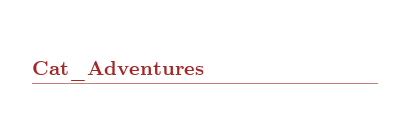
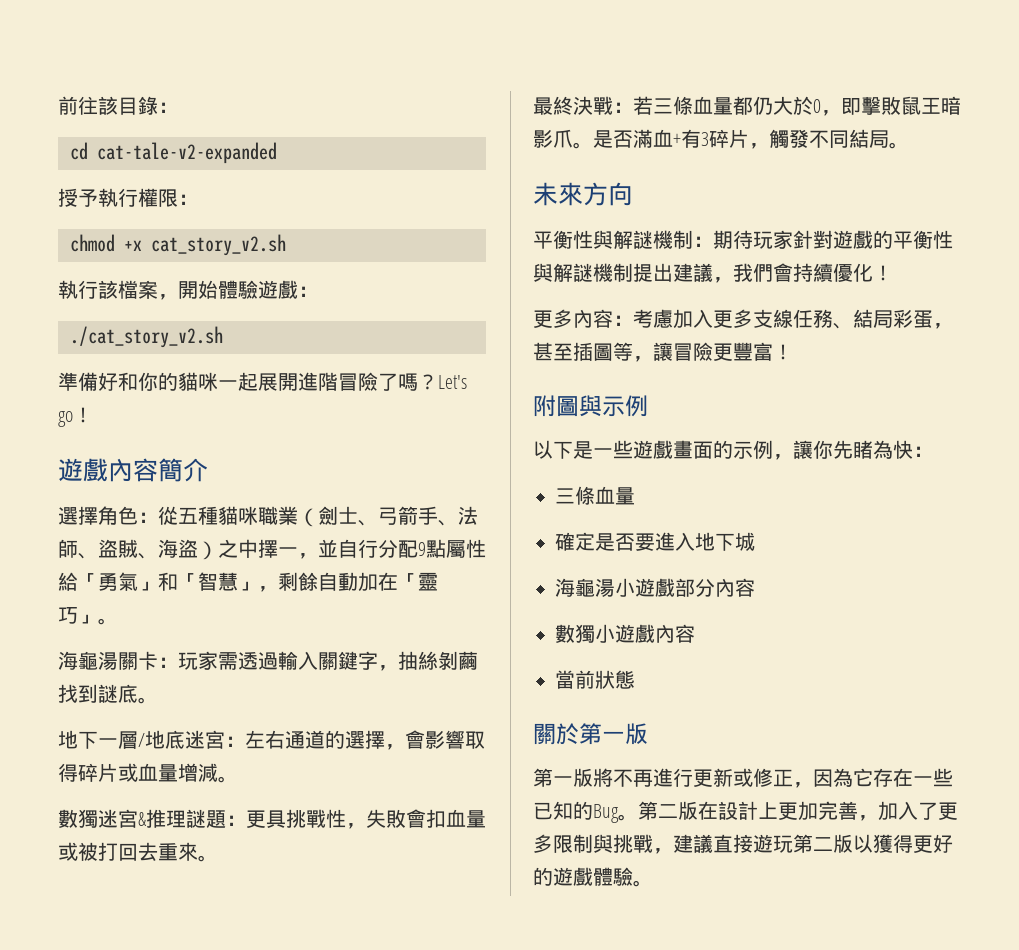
[32,61,204,81] Cat_Adventures -> [58,96,178,115] [70,142,277,164] [58,188,198,207] [70,234,286,256] [58,280,318,300] [70,326,223,348] [58,372,467,391] [58,407,93,427] [58,458,208,482] [58,506,478,527] [58,539,486,560] [58,572,438,592] [58,607,118,625] [58,651,478,671] [58,684,158,704] [58,730,485,750] [58,763,238,783] [58,809,486,829] [58,842,218,862] [533,96,961,116] [533,129,909,149] [533,182,633,206] [533,230,953,249] [533,263,893,283] [533,309,953,329] [533,342,793,362] [533,395,648,417] [533,440,933,460] [555,486,635,505] [555,532,755,551] [555,578,755,597] [555,624,695,643] [555,670,635,689] [533,723,648,745] [533,768,953,788] [533,801,958,823] [533,834,953,854] [533,867,653,887] 前往該目錄： // cd cat-tale-v2-expanded // 授予執行權限： // chmod +x cat_story_v2.sh // 執行該檔案，開始體驗遊戲： // ./cat_story_v2.sh // 準備好和你的貓咪一起展開進階冒險了嗎？Let's go！ // 遊戲內容簡介 // 選擇角色：從五種貓咪職業（劍士、弓箭手、法師、盜賊、海盜）之中擇一，並自行分配9點屬性給「勇氣」和「智慧」，剩餘自動加在「靈巧」。 // 海龜湯關卡：玩家需透過輸入關鍵字，抽絲剝繭找到謎底。 // 地下一層/地底迷宮：左右通道的選擇，會影響取得碎片或血量增減。 // 數獨迷宮&推理謎題：更具挑戰性，失敗會扣血量或被打回去重來。 // 最終決戰：若三條血量都仍大於0，即擊敗鼠王暗影爪。是否滿血+有3碎片，觸發不同結局。 // 未來方向 // 平衡性與解謎機制：期待玩家針對遊戲的平衡性與解謎機制提出建議，我們會持續優化！ // 更多內容：考慮加入更多支線任務、結局彩蛋，甚至插圖等，讓冒險更豐富！ // 附圖與示例 // 以下是一些遊戲畫面的示例，讓你先睹為快： // 三條血量 // 確定是否要進入地下城 // 海龜湯小遊戲部分內容 // 數獨小遊戲內容 // 當前狀態 // 關於第一版 // 第一版將不再進行更新或修正，因為它存在一些已知的Bug。第二版在設計上更加完善，加入了更多限制與挑戰，建議直接遊玩第二版以獲得更好的遊戲體驗。

